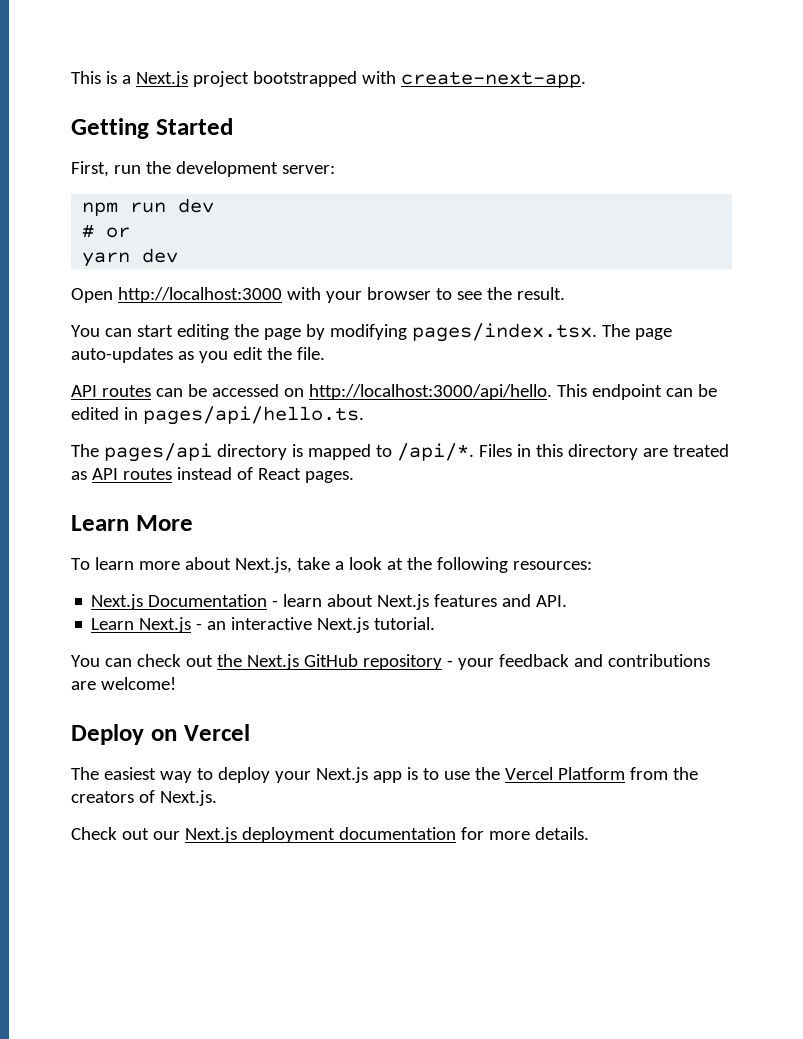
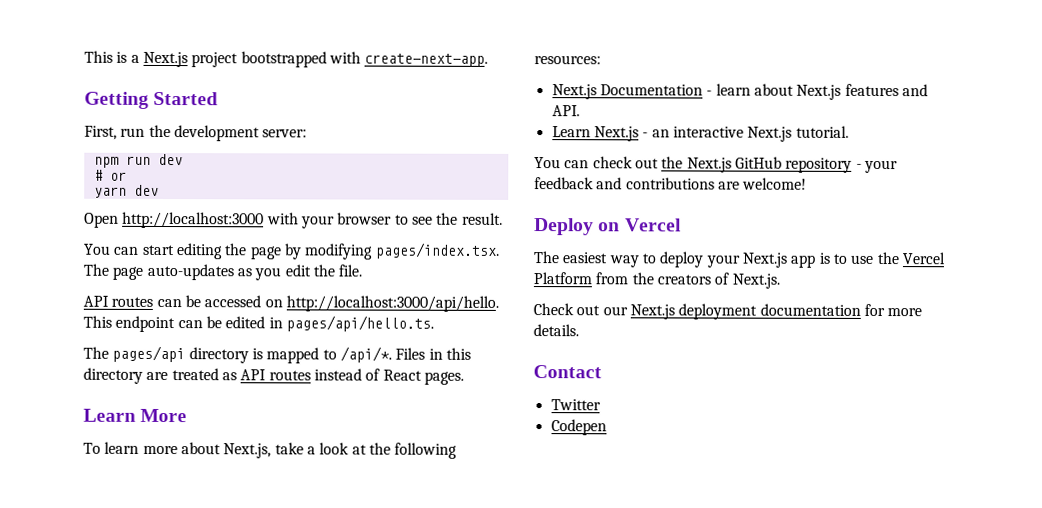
(589, 833) none -> [533,365,602,379] [550,399,601,411] [550,419,607,436] // Contact // Twitter // Codepen

